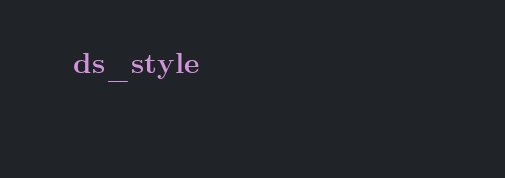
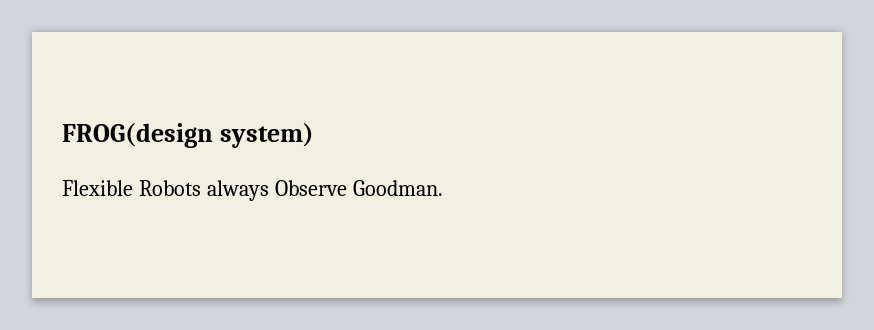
[73,53,199,82] ds_style -> [62,123,314,148] [62,180,443,201] FROG(design system) // Flexible Robots always Observe Goodman.

